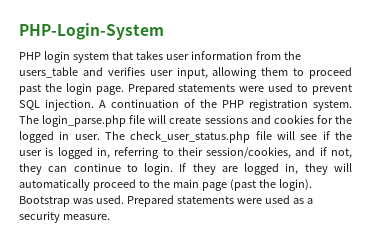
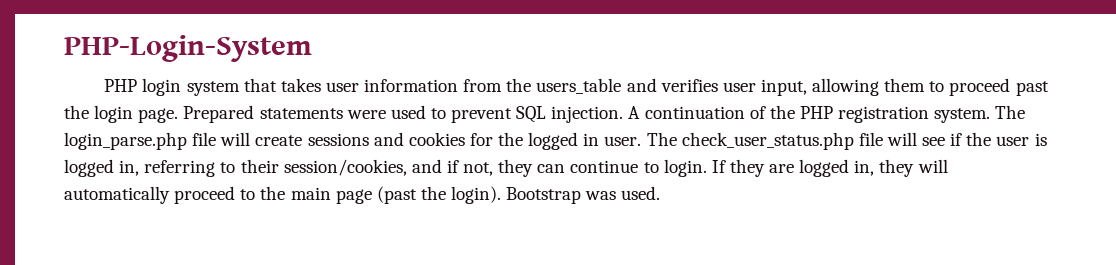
[126,195,313,207] [19,211,110,223] Prepared statements were used as a security measure. -> (661, 193) none

